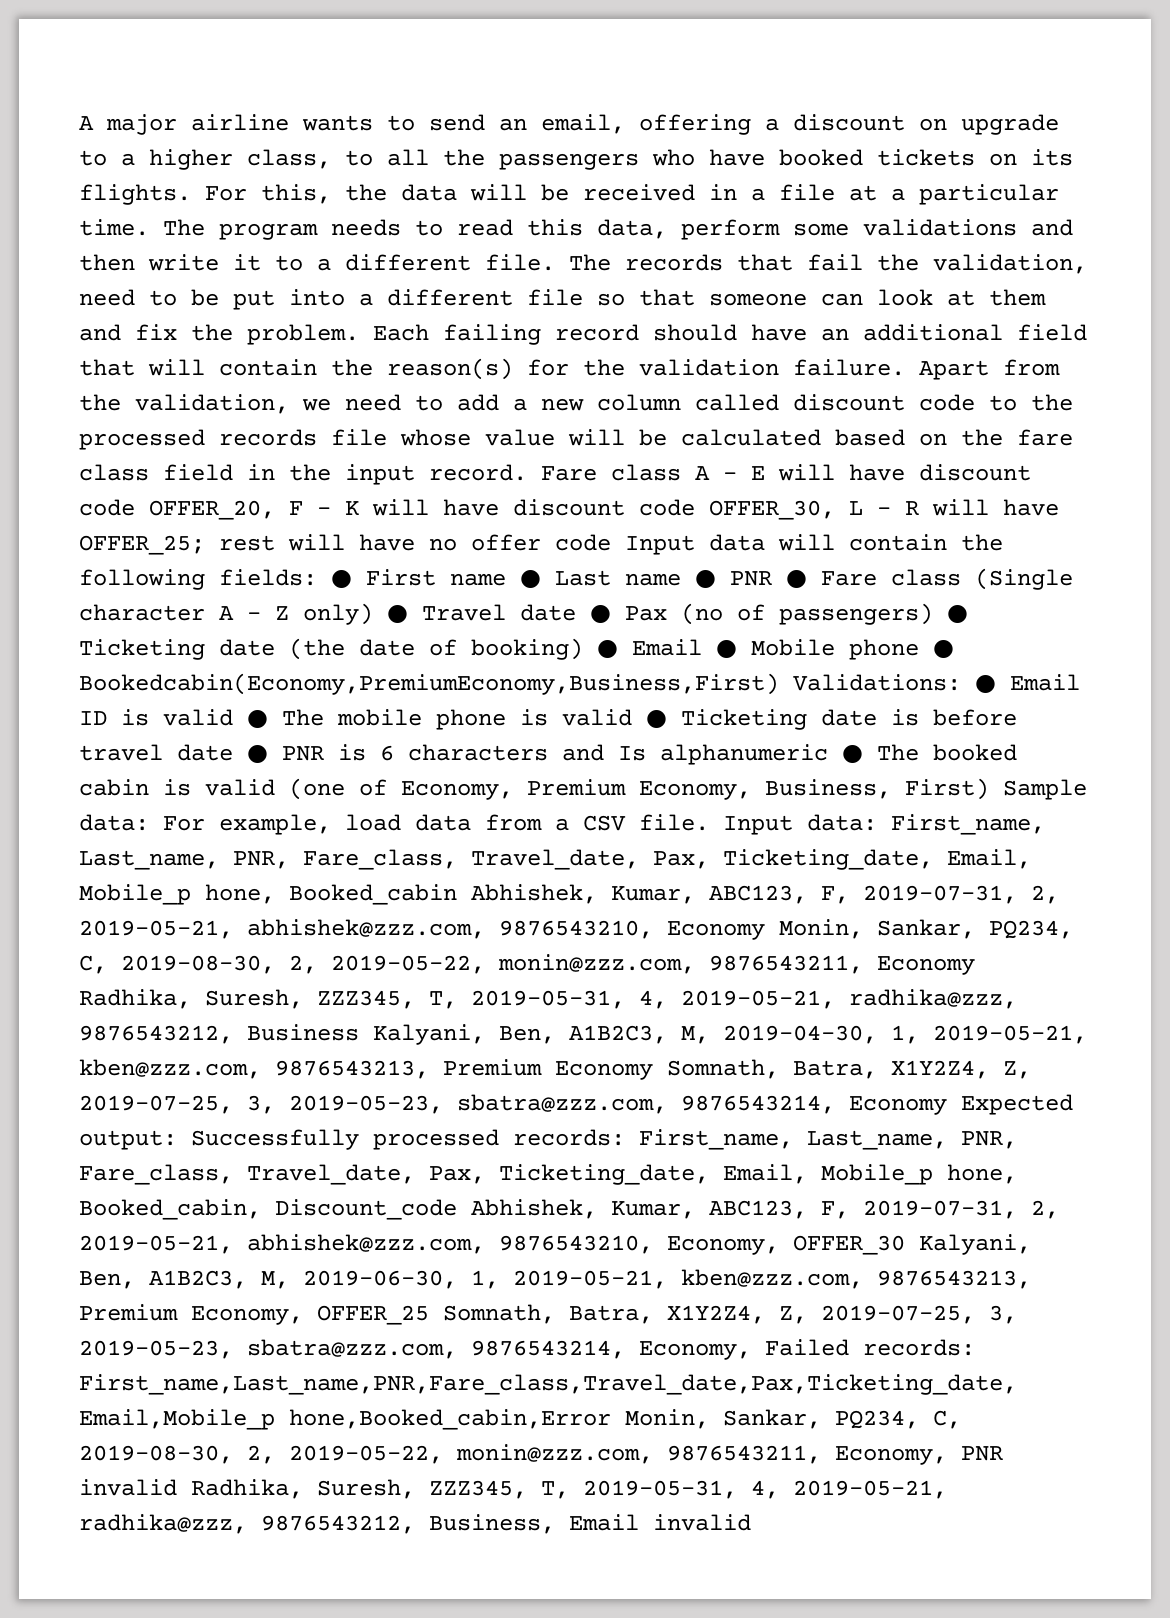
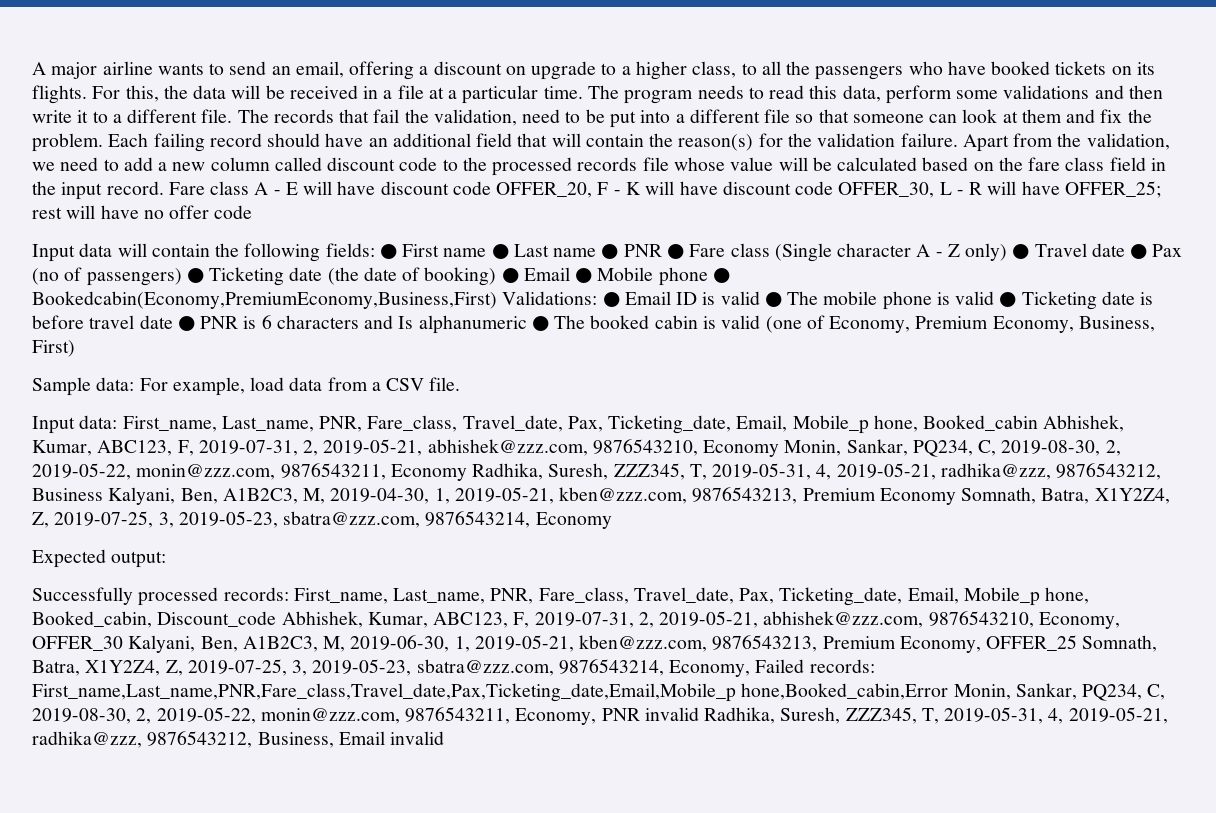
(611, 542) none -> (253, 212) //
(989, 789) none -> (75, 348) //
(709, 822) none -> (461, 384) //
(947, 1105) none -> (612, 520) //
(177, 1140) none -> (167, 559) //

